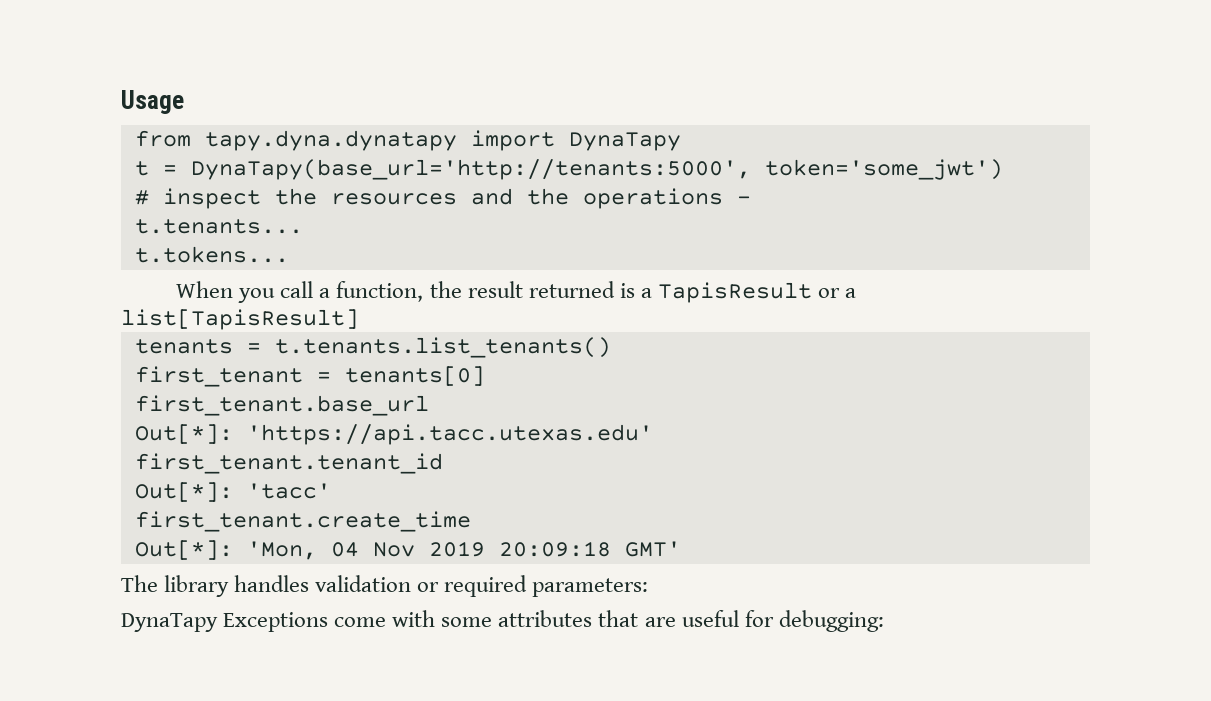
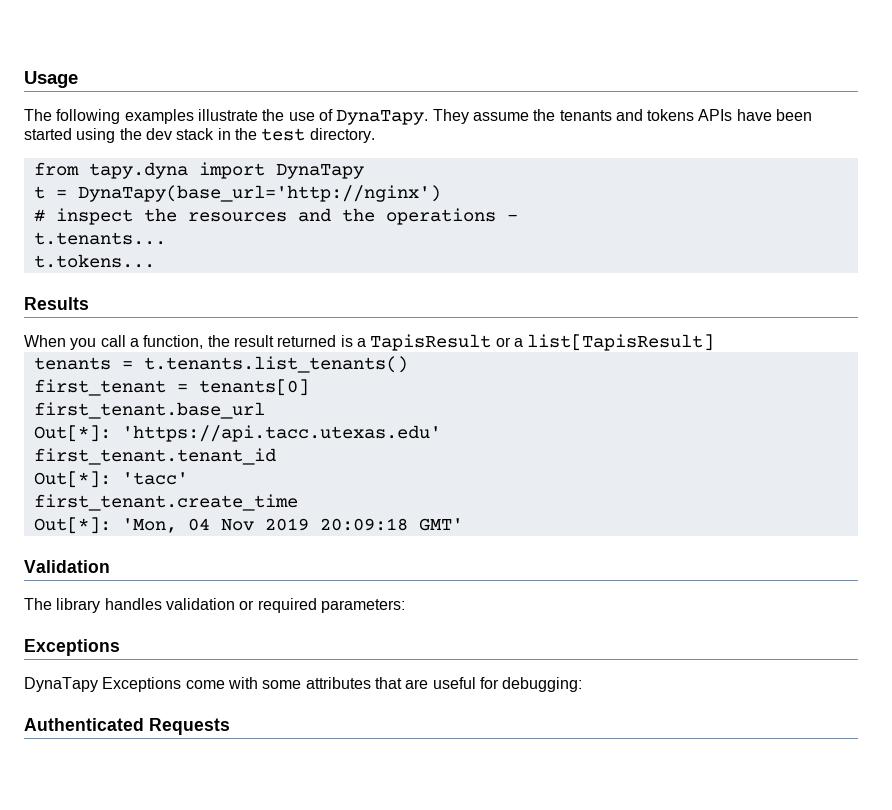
(184, 102) none -> [24,109,813,125] [24,128,375,143] // The following examples illustrate the use of DynaTapy. They assume the tenants and tokens APIs have been started using the dev stack in the test directory.
[204,130,457,151] tapy.dyna.dynatapy -> [88,162,188,179] tapy.dyna
[190,159,1003,180] DynaTapy(base_url='http://tenants:5000', token='some_jwt') -> [77,185,441,202] DynaTapy(base_url='http://nginx')
(289, 254) none -> [24,297,89,310] // Results
(681, 549) none -> [24,560,110,573] // Validation
(649, 587) none -> [24,639,120,656] // Exceptions
(884, 621) none -> [24,718,230,735] // Authenticated Requests

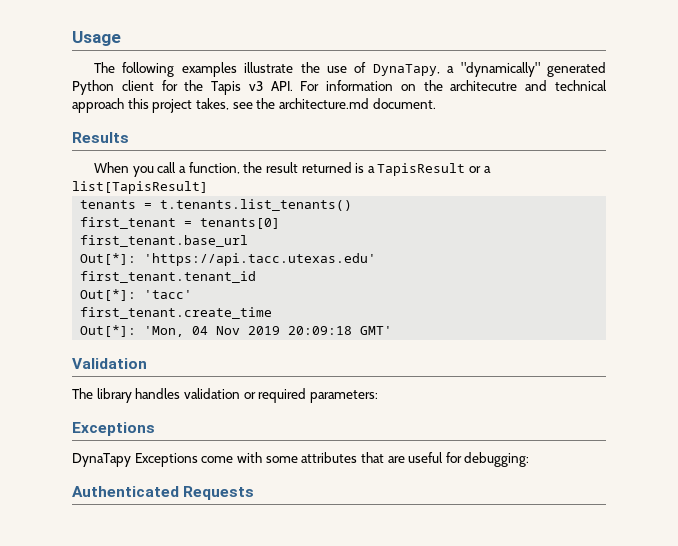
[336,109,813,125] [24,128,375,143] [33,162,364,179] [33,185,441,202] [33,208,518,225] [33,232,166,245] [33,254,155,268] DynaTapy. They assume the tenants and tokens APIs have been started using the dev stack in the test directory. // from tapy.dyna import DynaTapy // t = DynaTapy(base_url='http://nginx') // # inspect the resources and the operations - // t.tenants... // t.tokens... -> [372,62,606,77] [72,80,607,95] [72,98,436,113] DynaTapy, a "dynamically" generated Python client for the Tapis v3 API. For information on the architecutre and technical approach this project takes, see the architecture.md document.

